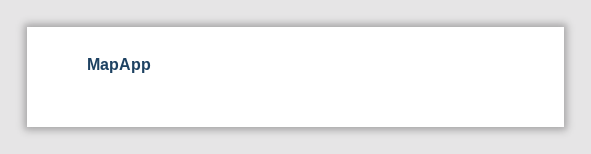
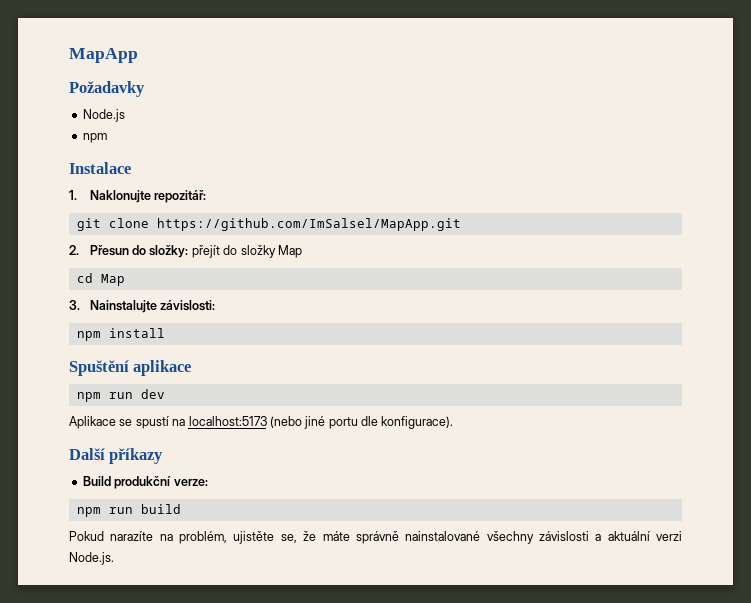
(151, 65) none -> [69,81,145,97] [82,109,125,122] [82,133,107,143] [69,162,131,174] [69,190,207,203] [76,218,461,231] [69,245,302,258] [76,273,125,286] [69,300,216,313] [76,328,165,341] [69,360,192,376] [76,389,165,402] [69,416,454,429] [69,448,164,464] [82,476,208,489] [76,504,181,517] [69,531,682,544] [69,552,114,565] // Požadavky // Node.js // npm // Instalace // 1. Naklonujte repozitář: // git clone https://github.com/ImSalsel/MapApp.git // 2. Přesun do složky: přejít do složky Map // cd Map // 3. Nainstalujte závislosti: // npm install // Spuštění aplikace // npm run dev // Aplikace se spustí na localhost:5173 (nebo jiné portu dle konfigurace). // Další příkazy // Build produkční verze: // npm run build // Pokud narazíte na problém, ujistěte se, že máte správně nainstalované všechny závislosti a aktuální verzi Node.js.

